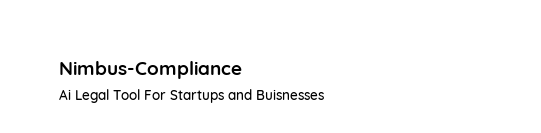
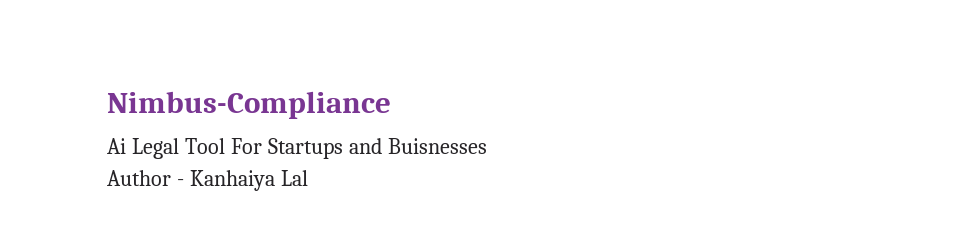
(324, 94) none -> [107,170,308,191] // Author - Kanhaiya Lal

